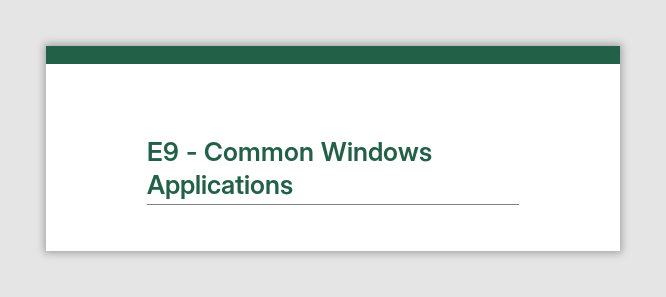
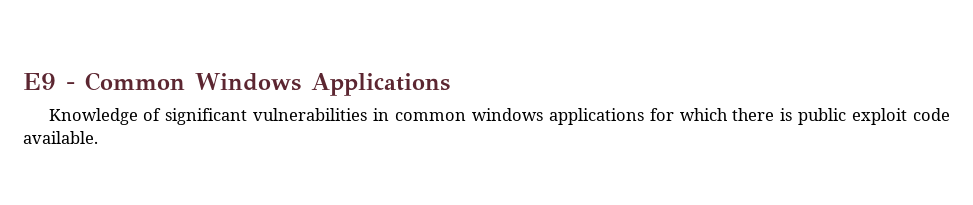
(293, 187) none -> [48,108,950,125] [23,131,98,144] // Knowledge of significant vulnerabilities in common windows applications for which there is public exploit code available.

